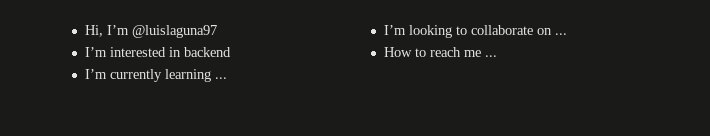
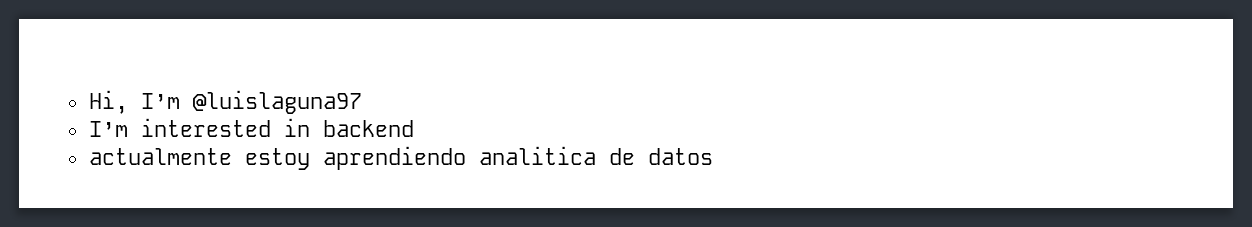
[84,69,227,82] [383,25,567,38] [383,47,497,57] I’m currently learning ... // I’m looking to collaborate on ... // How to reach me ... -> [88,146,713,170] actualmente estoy aprendiendo analitica de datos

